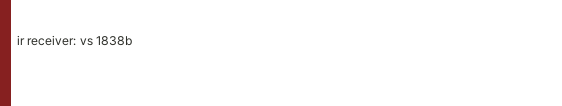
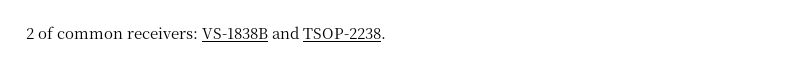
[17,35,133,46] ir receiver: vs 1838b -> [26,26,387,39] 2 of common receivers: VS-1838B and TSOP-2238.

